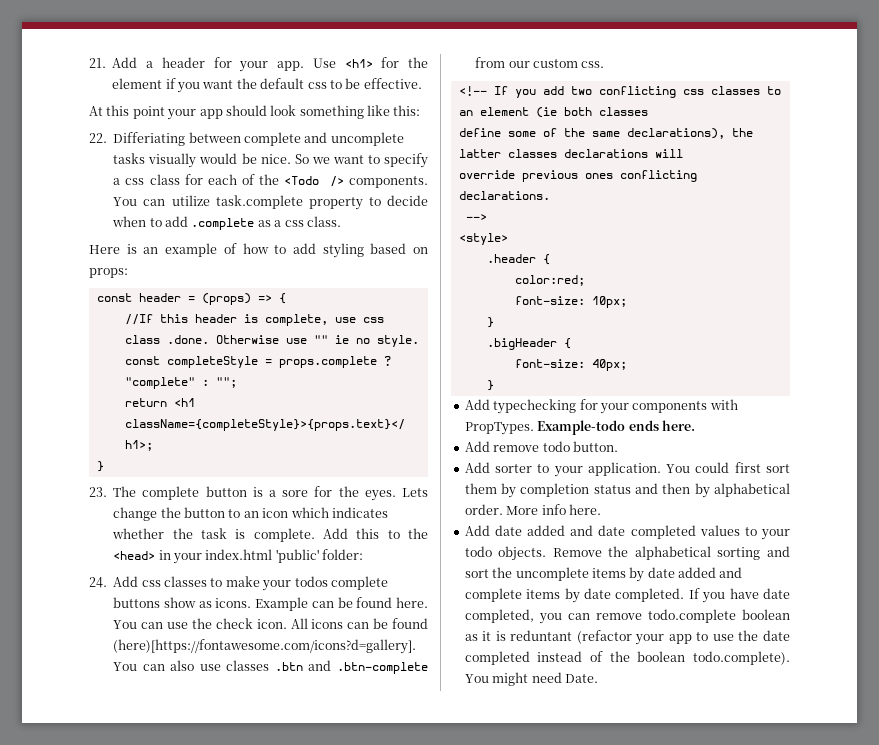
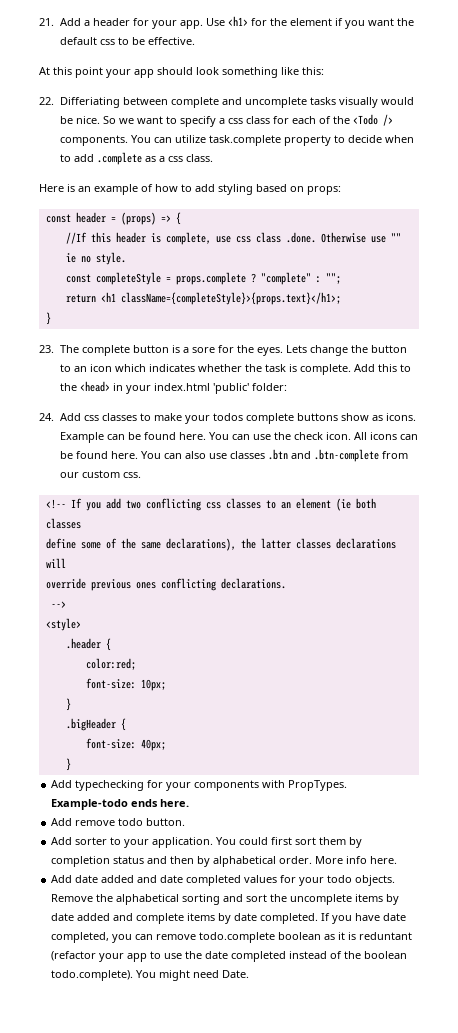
[113,639,417,654] (here)[https://fontawesome.com/icons?d=gallery]. -> [110,451,138,459] here.
[744,527,757,536] to -> [280,875,297,883] for

